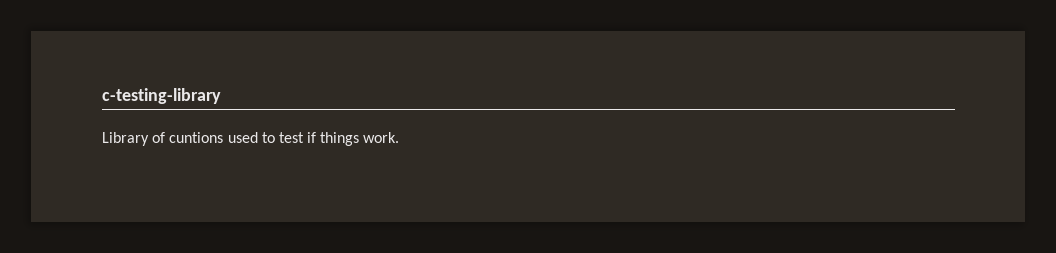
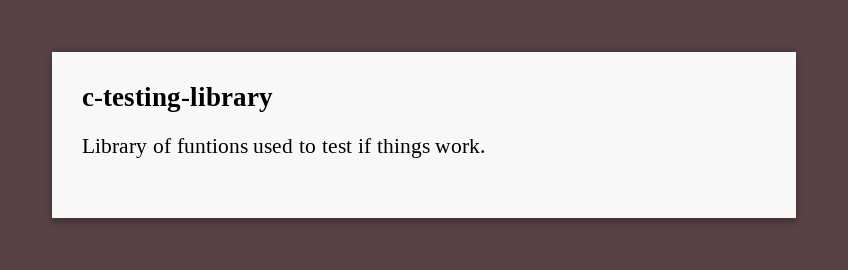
[169,132,224,143] cuntions -> [176,138,248,153] funtions

